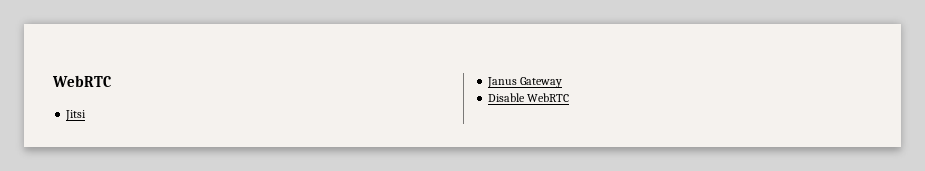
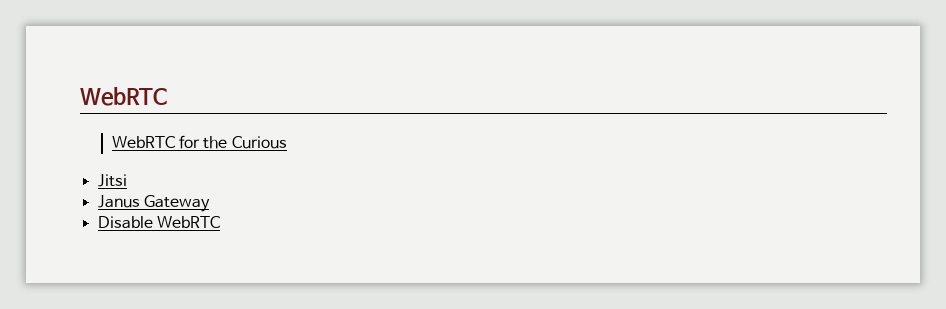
[52,75,111,87] WebRTC -> [80,87,167,106] [111,135,287,149] WebRTC // WebRTC for the Curious

